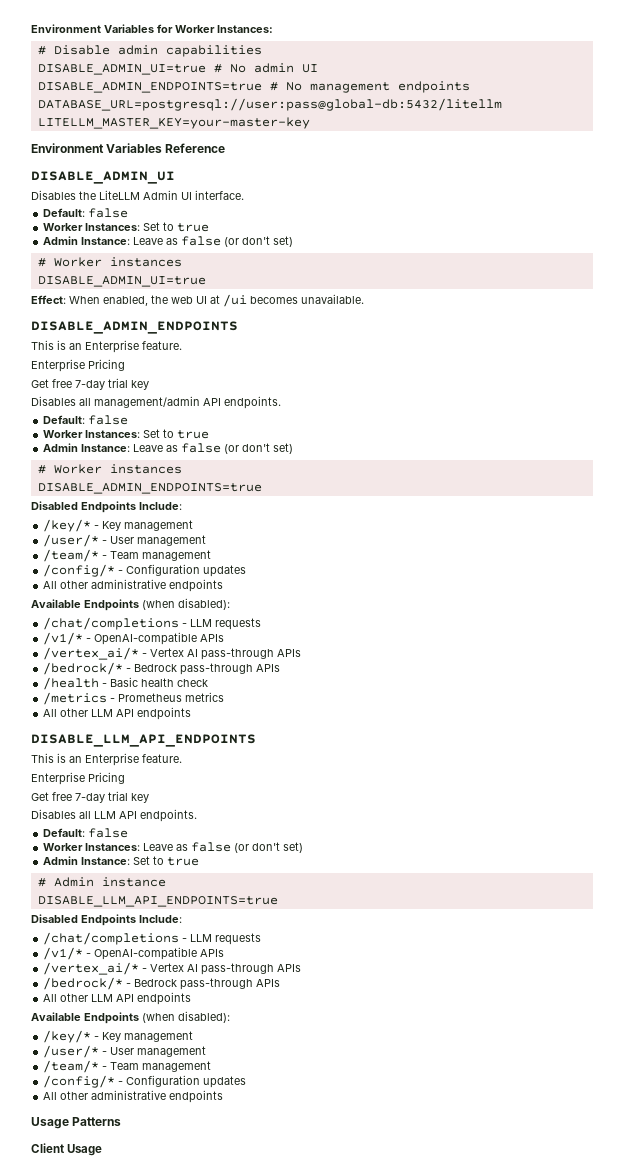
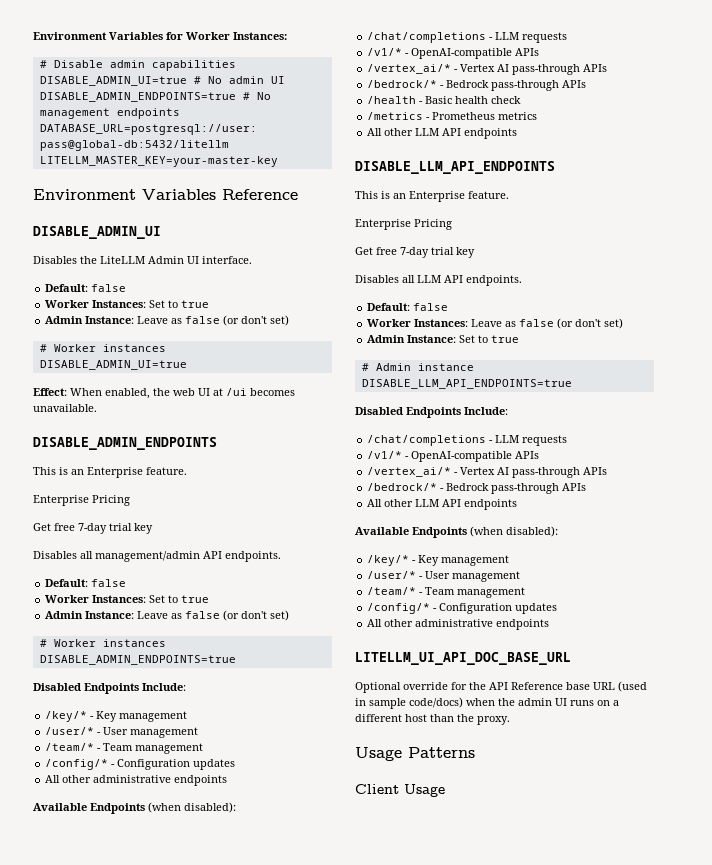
(224, 1096) none -> [355,652,571,665] [355,681,647,693] [355,697,619,709] [355,714,510,725] // LITELLM_UI_API_DOC_BASE_URL // Optional override for the API Reference base URL (used in sample code/docs) when the admin UI runs on a different host than the proxy.

